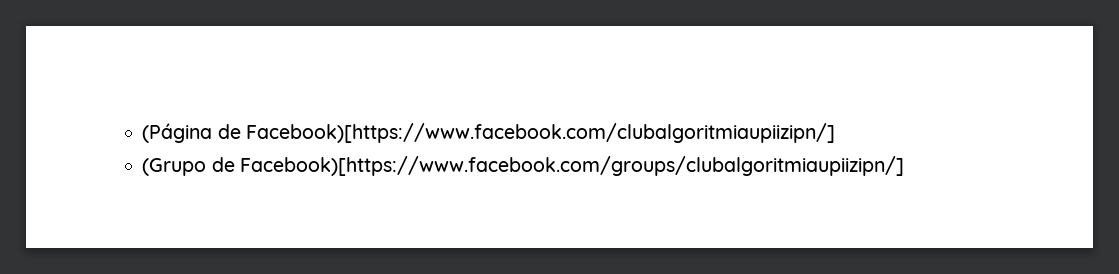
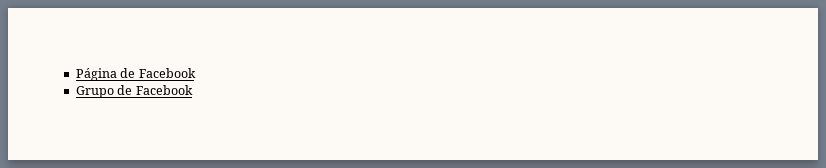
[142,123,835,143] [142,156,904,176] (Página de Facebook)[https://www.facebook.com/clubalgoritmiaupiizipn/] // (Grupo de Facebook)[https://www.facebook.com/groups/clubalgoritmiaupiizipn/] -> [75,68,196,81] [75,85,193,98] Página de Facebook // Grupo de Facebook

